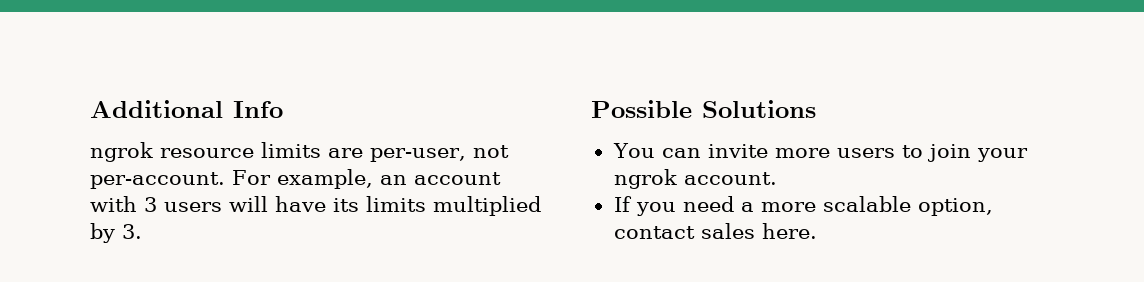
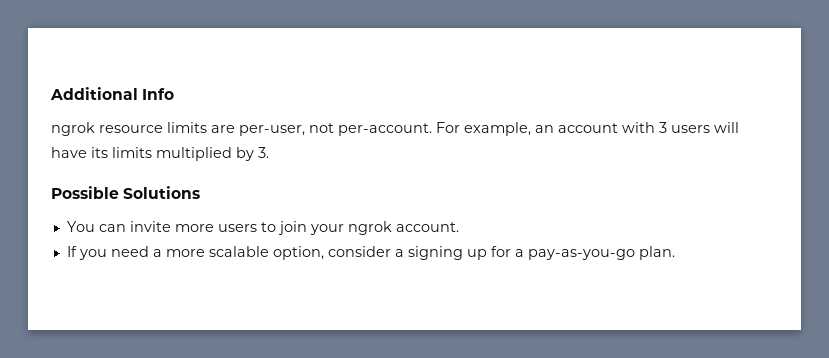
[613,223,817,239] contact sales here. -> [327,246,675,260] consider a signing up for a pay-as-you-go plan.

